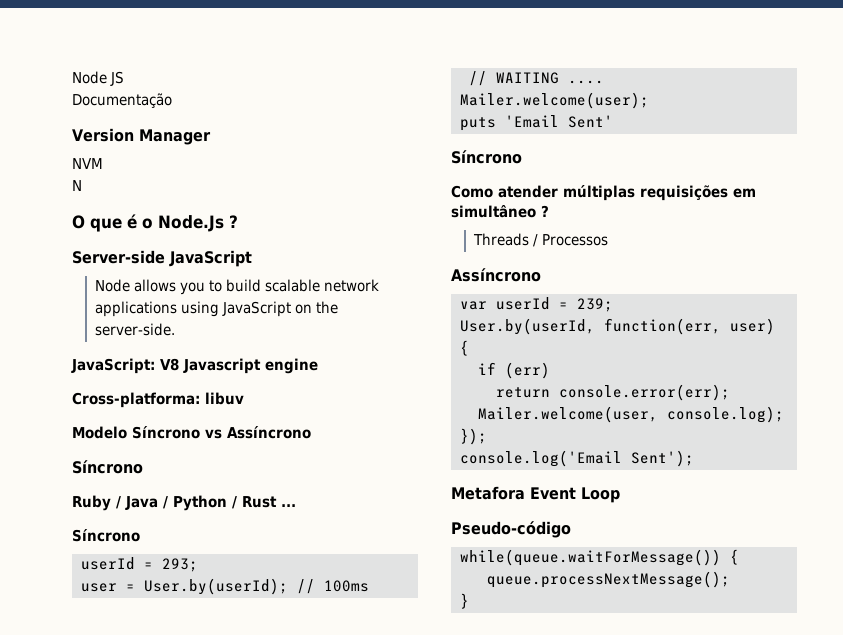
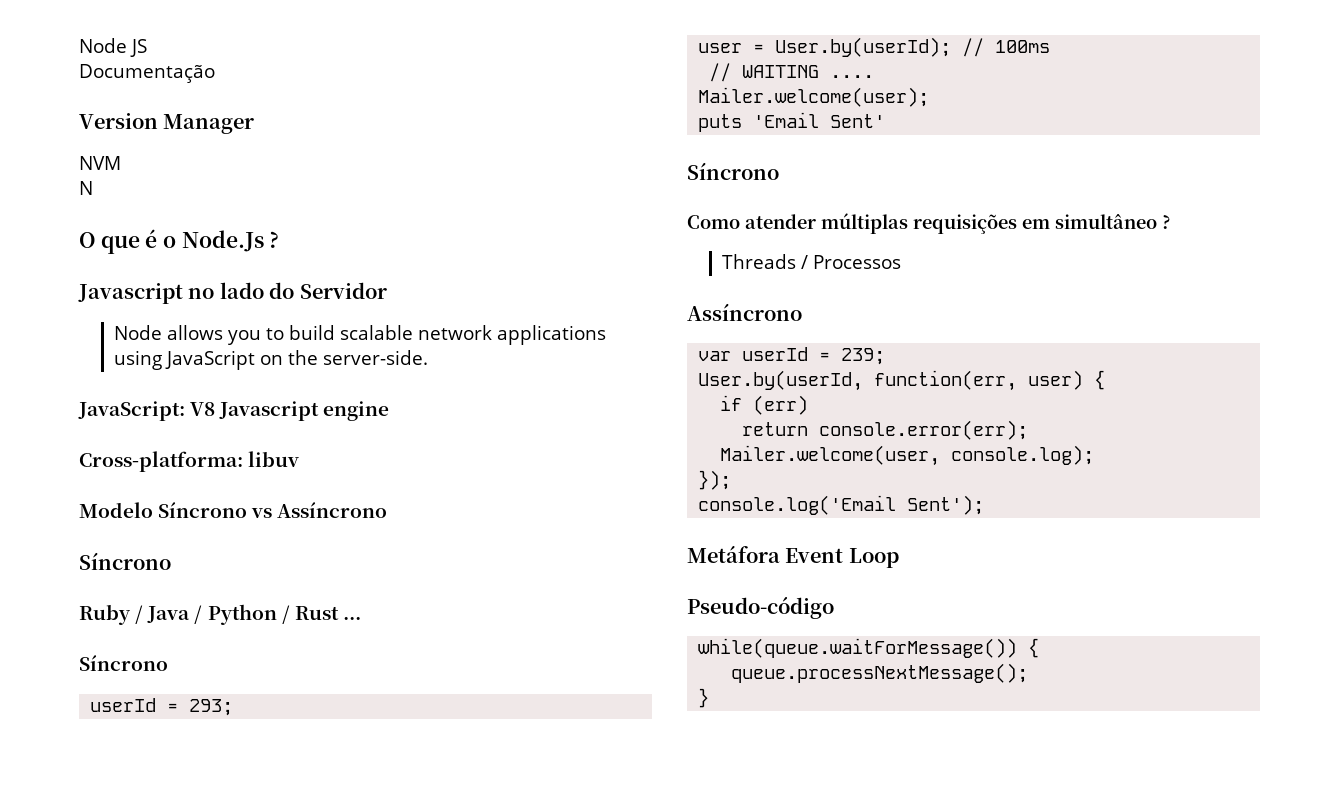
[72,250,252,267] Server-side JavaScript -> [78,282,387,304] Javascript no lado do Servidor
[451,486,525,500] Metafora -> [687,545,780,563] Metáfora

